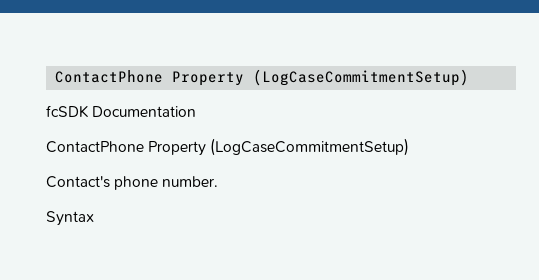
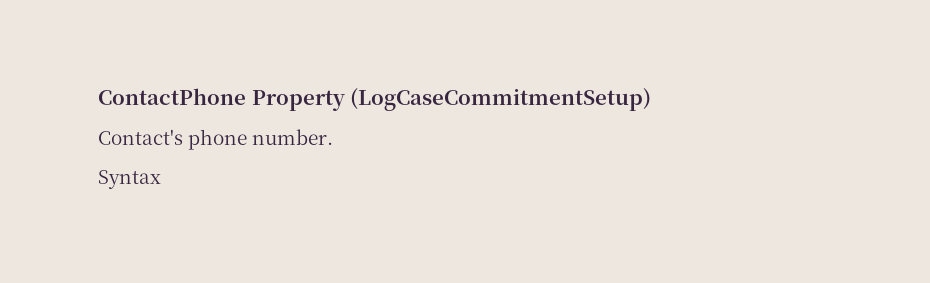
[55,69,470,86] [46,105,197,118] [46,138,410,156] ContactPhone Property (LogCaseCommitmentSetup) // fcSDK Documentation // ContactPhone Property (LogCaseCommitmentSetup) -> [98,88,652,111] ContactPhone Property (LogCaseCommitmentSetup)

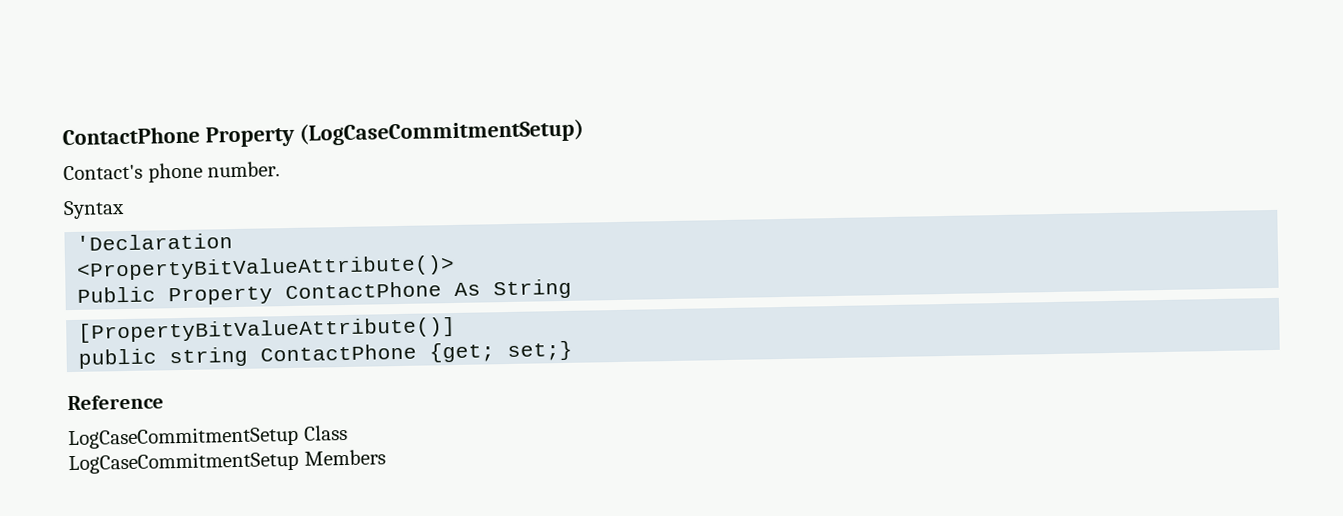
(161, 179) none -> [76,233,234,251] [76,254,456,281] [77,278,573,306] [78,316,457,343] [78,340,574,369] [67,394,164,411] [68,424,348,450] [68,449,386,475] // 'Declaration // <PropertyBitValueAttribute()> // Public Property ContactPhone As String // [PropertyBitValueAttribute()] // public string ContactPhone {get; set;} // Reference // LogCaseCommitmentSetup Class // LogCaseCommitmentSetup Members

